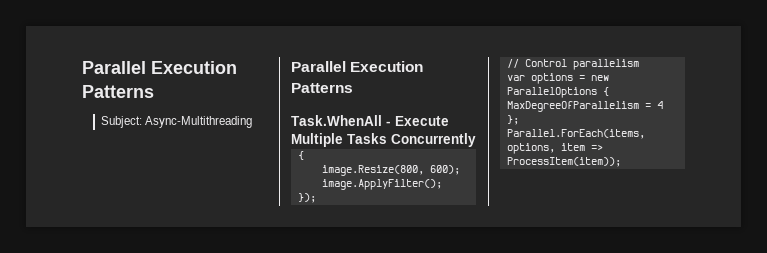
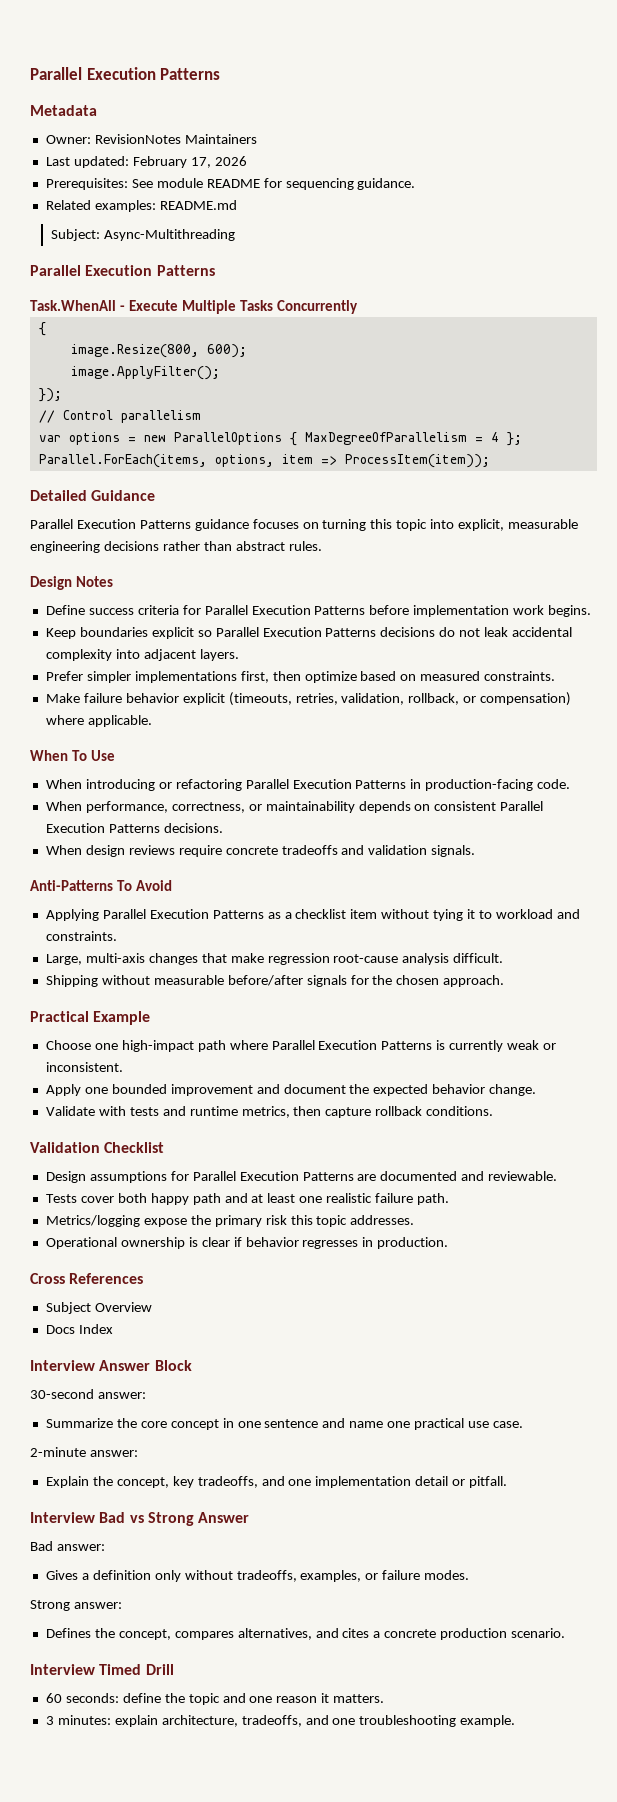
[82,61,237,74] [82,85,154,98] Parallel Execution Patterns -> [30,67,221,80] [30,105,97,116] [45,134,257,144] [45,156,247,168] [45,178,416,190] [45,200,237,212] Parallel Execution Patterns // Metadata // Owner: RevisionNotes Maintainers // Last updated: February 17, 2026 // Prerequisites: See module README for sequencing guidance. // Related examples: README.md
(621, 162) none -> [30,490,156,501] [30,519,579,531] [30,541,322,553] [30,576,114,590] [45,605,592,617] [45,627,573,639] [45,649,239,661] [45,671,556,683] [45,692,572,706] [45,715,152,727] [30,750,116,761] [45,779,571,791] [45,801,544,813] [45,823,223,833] [45,845,476,857] [30,880,173,891] [45,909,580,921] [45,931,117,941] [45,953,504,965] [45,975,505,987] [30,1011,151,1025] [45,1040,557,1052] [45,1062,123,1072] [45,1084,537,1096] [45,1106,494,1118] [30,1142,165,1153] [45,1171,558,1183] [45,1193,450,1205] [45,1215,415,1227] [45,1237,449,1249] [30,1273,144,1284] [45,1302,152,1314] [45,1324,113,1334] [30,1360,192,1371] [30,1389,146,1399] [45,1418,523,1430] [30,1447,138,1457] [45,1476,508,1488] [30,1512,250,1526] [30,1541,105,1551] [45,1570,470,1582] [30,1600,122,1611] [45,1628,566,1640] [30,1664,174,1675] [45,1693,385,1705] [45,1715,516,1727] // Detailed Guidance // Parallel Execution Patterns guidance focuses on turning this topic into explicit, measurable engineering decisions rather than abstract rules. // Design Notes // Define success criteria for Parallel Execution Patterns before implementation work begins. // Keep boundaries explicit so Parallel Execution Patterns decisions do not leak accidental complexity into adjacent layers. // Prefer simpler implementations first, then optimize based on measured constraints. // Make failure behavior explicit (timeouts, retries, validation, rollback, or compensation) where applicable. // When To Use // When introducing or refactoring Parallel Execution Patterns in production-facing code. // When performance, correctness, or maintainability depends on consistent Parallel Execution Patterns decisions. // When design reviews require concrete tradeoffs and validation signals. // Anti-Patterns To Avoid // Applying Parallel Execution Patterns as a checklist item without tying it to workload and constraints. // Large, multi-axis changes that make regression root-cause analysis difficult. // Shipping without measurable before/after signals for the chosen approach. // Practical Example // Choose one high-impact path where Parallel Execution Patterns is currently weak or inconsistent. // Apply one bounded improvement and document the expected behavior change. // Validate with tests and runtime metrics, then capture rollback conditions. // Validation Checklist // Design assumptions for Parallel Execution Patterns are documented and reviewable. // Tests cover both happy path and at least one realistic failure path. // Metrics/logging expose the primary risk this topic addresses. // Operational ownership is clear if behavior regresses in production. // Cross References // Subject Overview // Docs Index // Interview Answer Block // 30-second answer: // Summarize the core concept in one sentence and name one practical use case. // 2-minute answer: // Explain the concept, key tradeoffs, and one implementation detail or pitfall. // Interview Bad vs Strong Answer // Bad answer: // Gives a definition only without tradeoffs, examples, or failure modes. // Strong answer: // Defines the concept, compares alternatives, and cites a concrete production scenario. // Interview Timed Drill // 60 seconds: define the topic and one reason it matters. // 3 minutes: explain architecture, tradeoffs, and one troubleshooting example.

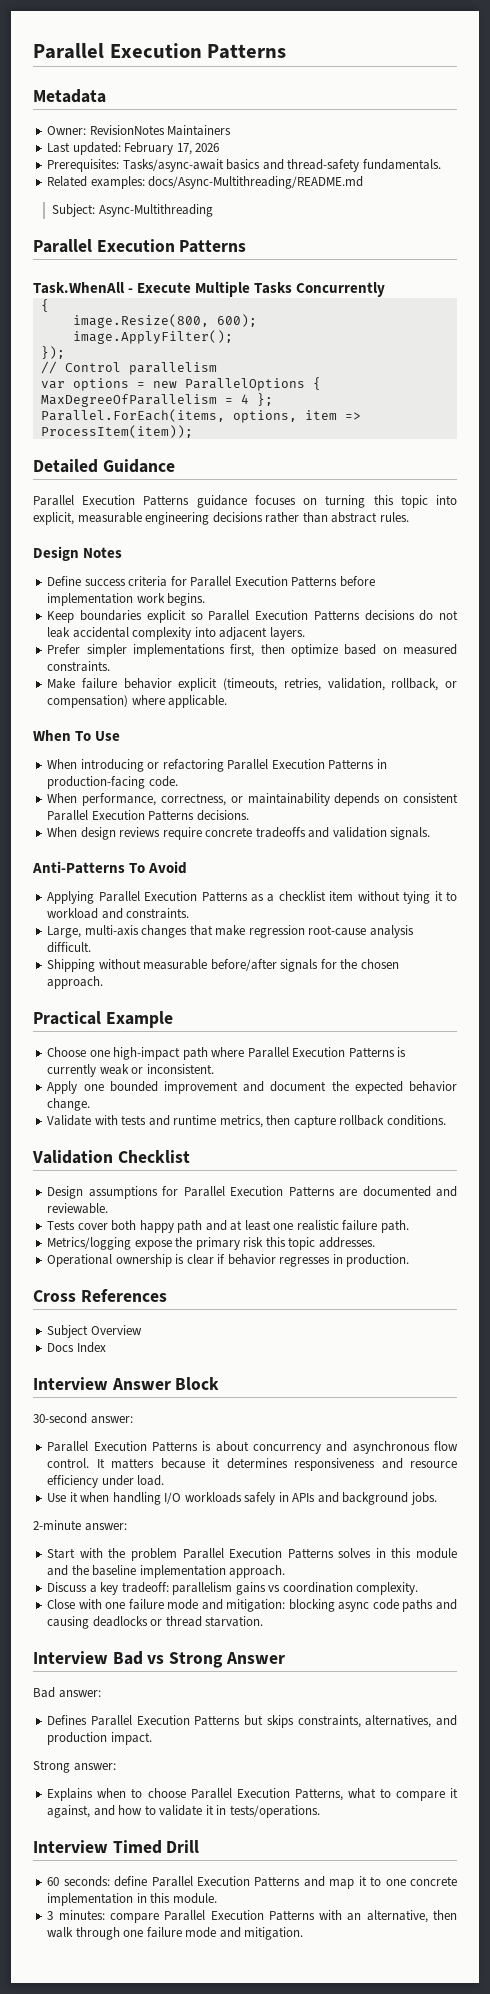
[131,178,416,190] See module README for sequencing guidance. -> [122,159,441,172] Tasks/async-await basics and thread-safety fundamentals.
[159,200,237,210] README.md -> [148,176,364,189] docs/Async-Multithreading/README.md
[45,1418,523,1430] [30,1447,138,1457] [45,1476,508,1488] Summarize the core concept in one sentence and name one practical use case. // 2-minute answer: // Explain the concept, key tradeoffs, and one implementation detail or pitfall. -> [47,1441,458,1454] [47,1458,457,1471] [47,1475,165,1488] [47,1492,437,1505] [33,1520,127,1531] [47,1548,457,1561] [47,1565,286,1578] [47,1582,419,1595] [47,1599,457,1612] [47,1616,264,1629] Parallel Execution Patterns is about concurrency and asynchronous flow control. It matters because it determines responsiveness and resource efficiency under load. // Use it when handling I/O workloads safely in APIs and background jobs. // 2-minute answer: // Start with the problem Parallel Execution Patterns solves in this module and the baseline implementation approach. // Discuss a key tradeoff: parallelism gains vs coordination complexity. // Close with one failure mode and mitigation: blocking async code paths and causing deadlocks or thread starvation.
[45,1570,470,1582] [30,1600,122,1611] [45,1628,566,1640] Gives a definition only without tradeoffs, examples, or failure modes. // Strong answer: // Defines the concept, compares alternatives, and cites a concrete production scenario. -> [47,1715,457,1728] [47,1732,152,1745] [33,1760,116,1773] [47,1788,458,1801] [47,1805,320,1818] Defines Parallel Execution Patterns but skips constraints, alternatives, and production impact. // Strong answer: // Explains when to choose Parallel Execution Patterns, what to compare it against, and how to validate it in tests/operations.
[164,1693,385,1705] [45,1715,516,1727] the topic and one reason it matters. // 3 minutes: explain architecture, tradeoffs, and one troubleshooting example. -> [151,1876,458,1889] [47,1893,217,1906] [47,1910,458,1923] [47,1927,304,1940] Parallel Execution Patterns and map it to one concrete implementation in this module. // 3 minutes: compare Parallel Execution Patterns with an alternative, then walk through one failure mode and mitigation.

